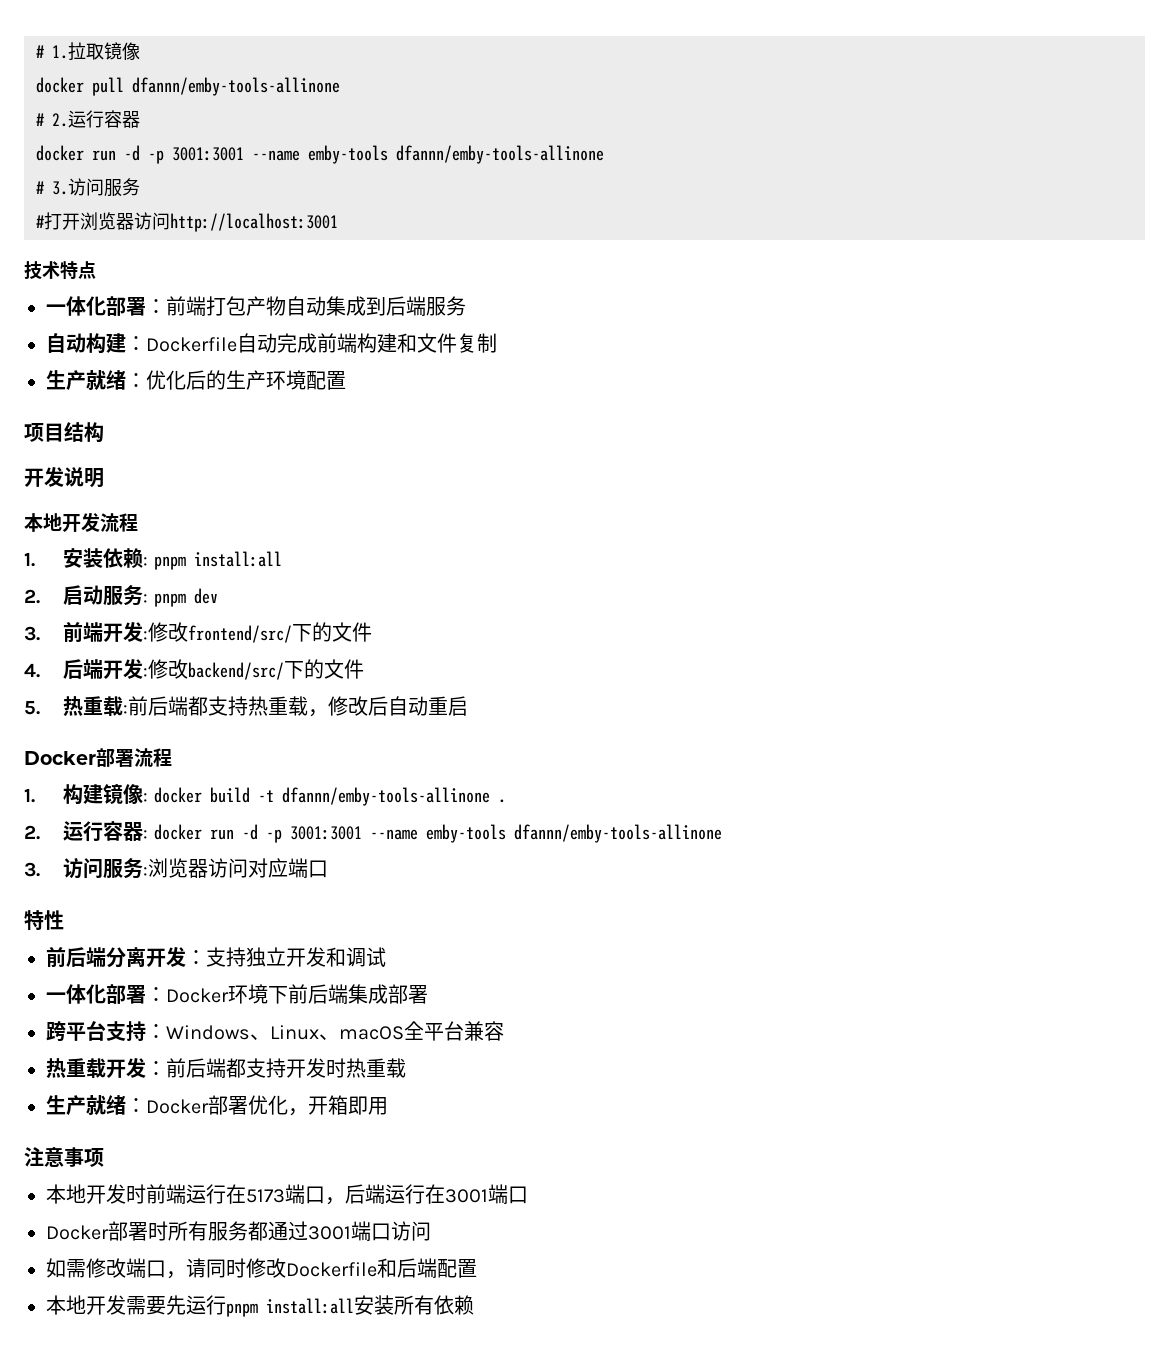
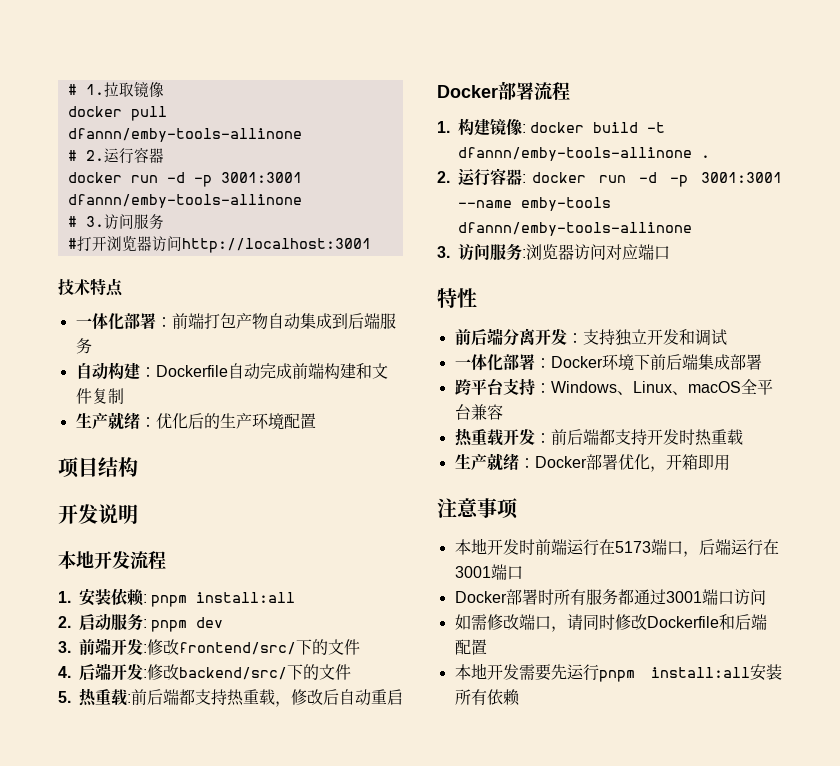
[252,145,388,164] --name emby-tools -> (302, 177) none

